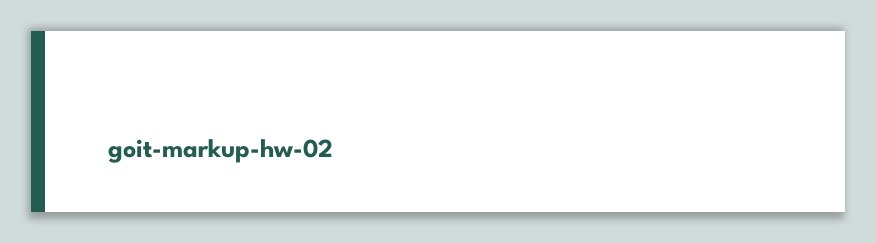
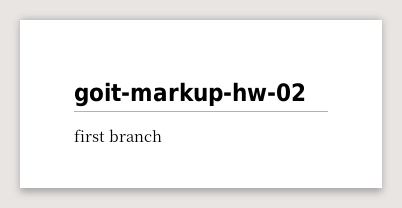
(333, 151) none -> [74,129,163,142] // first branch

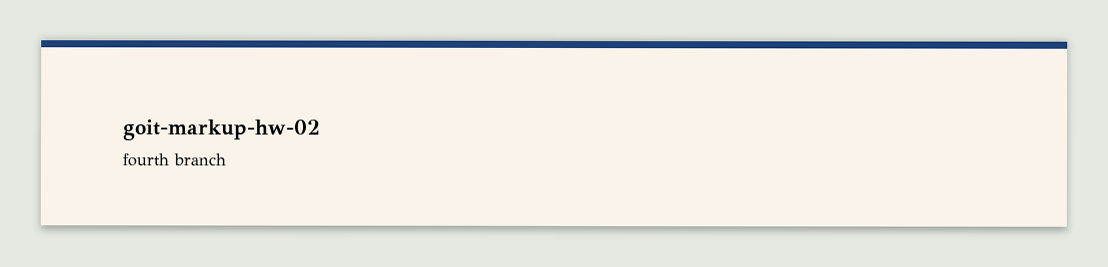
[74,129,105,142] first -> [122,153,169,167] fourth

